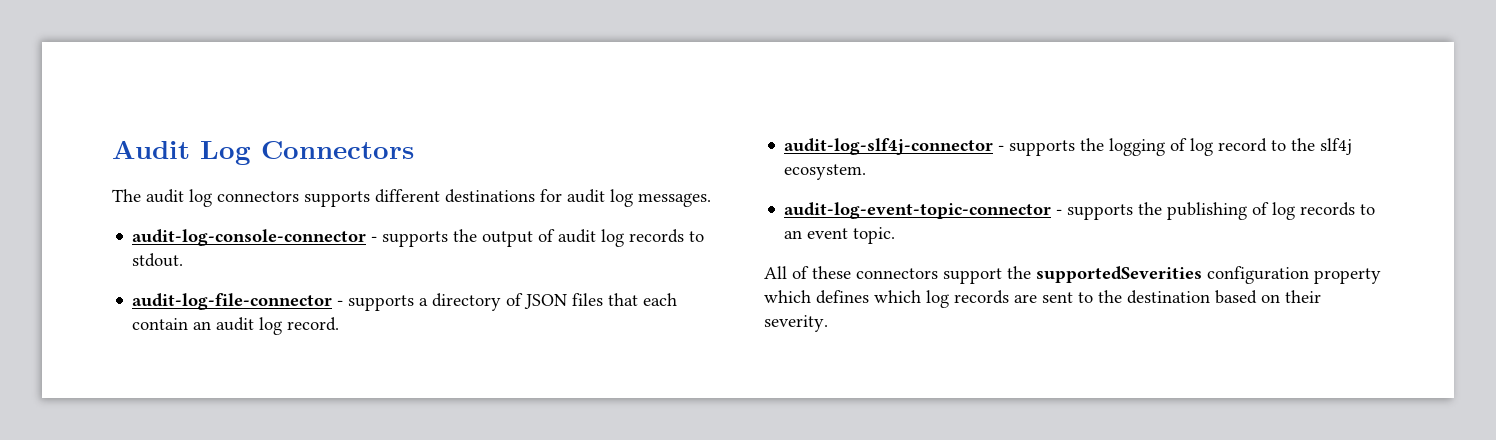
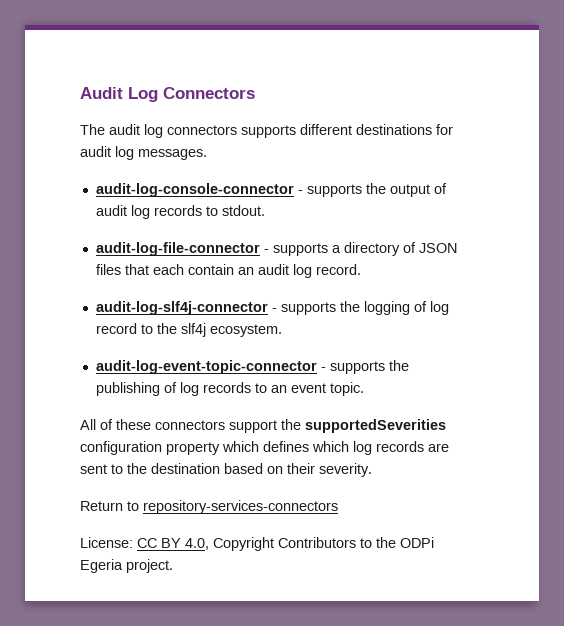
(828, 323) none -> [80,500,338,514] [80,537,434,551] [80,559,173,573] // Return to repository-services-connectors // License: CC BY 4.0, Copyright Contributors to the ODPi Egeria project.

